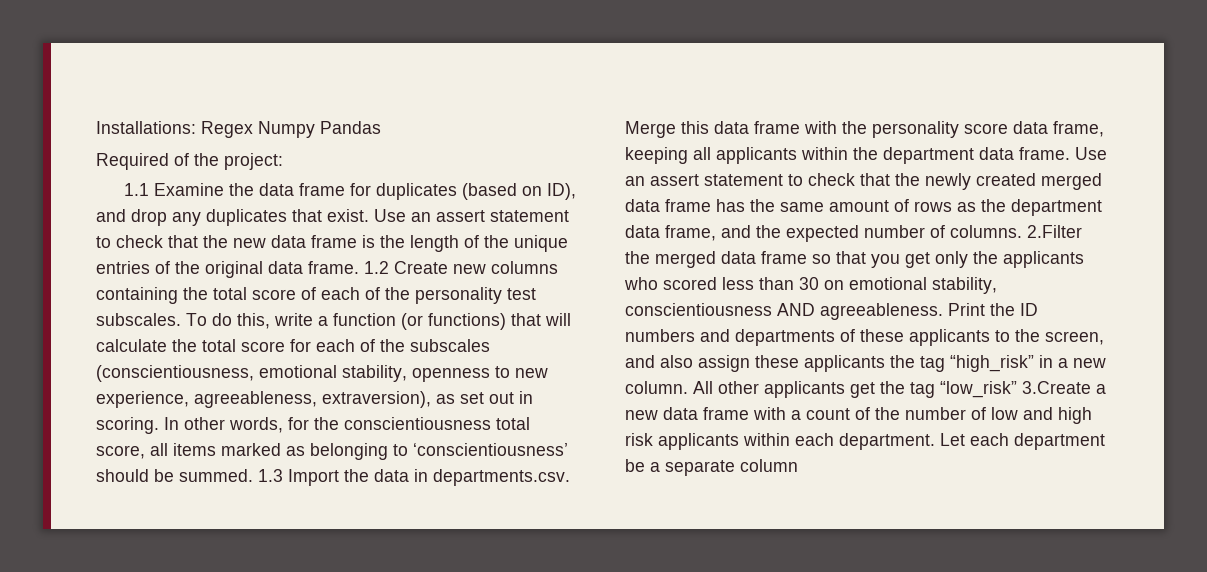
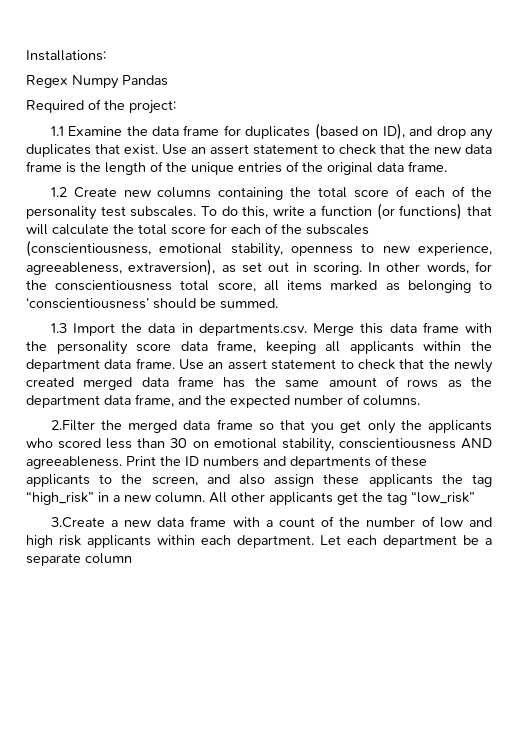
(196, 127) none -> (106, 55) //
(359, 267) none -> (447, 166) //
(253, 475) none -> (278, 303) //
(1022, 231) none -> (420, 400) //
(1017, 389) none -> (475, 497) //

